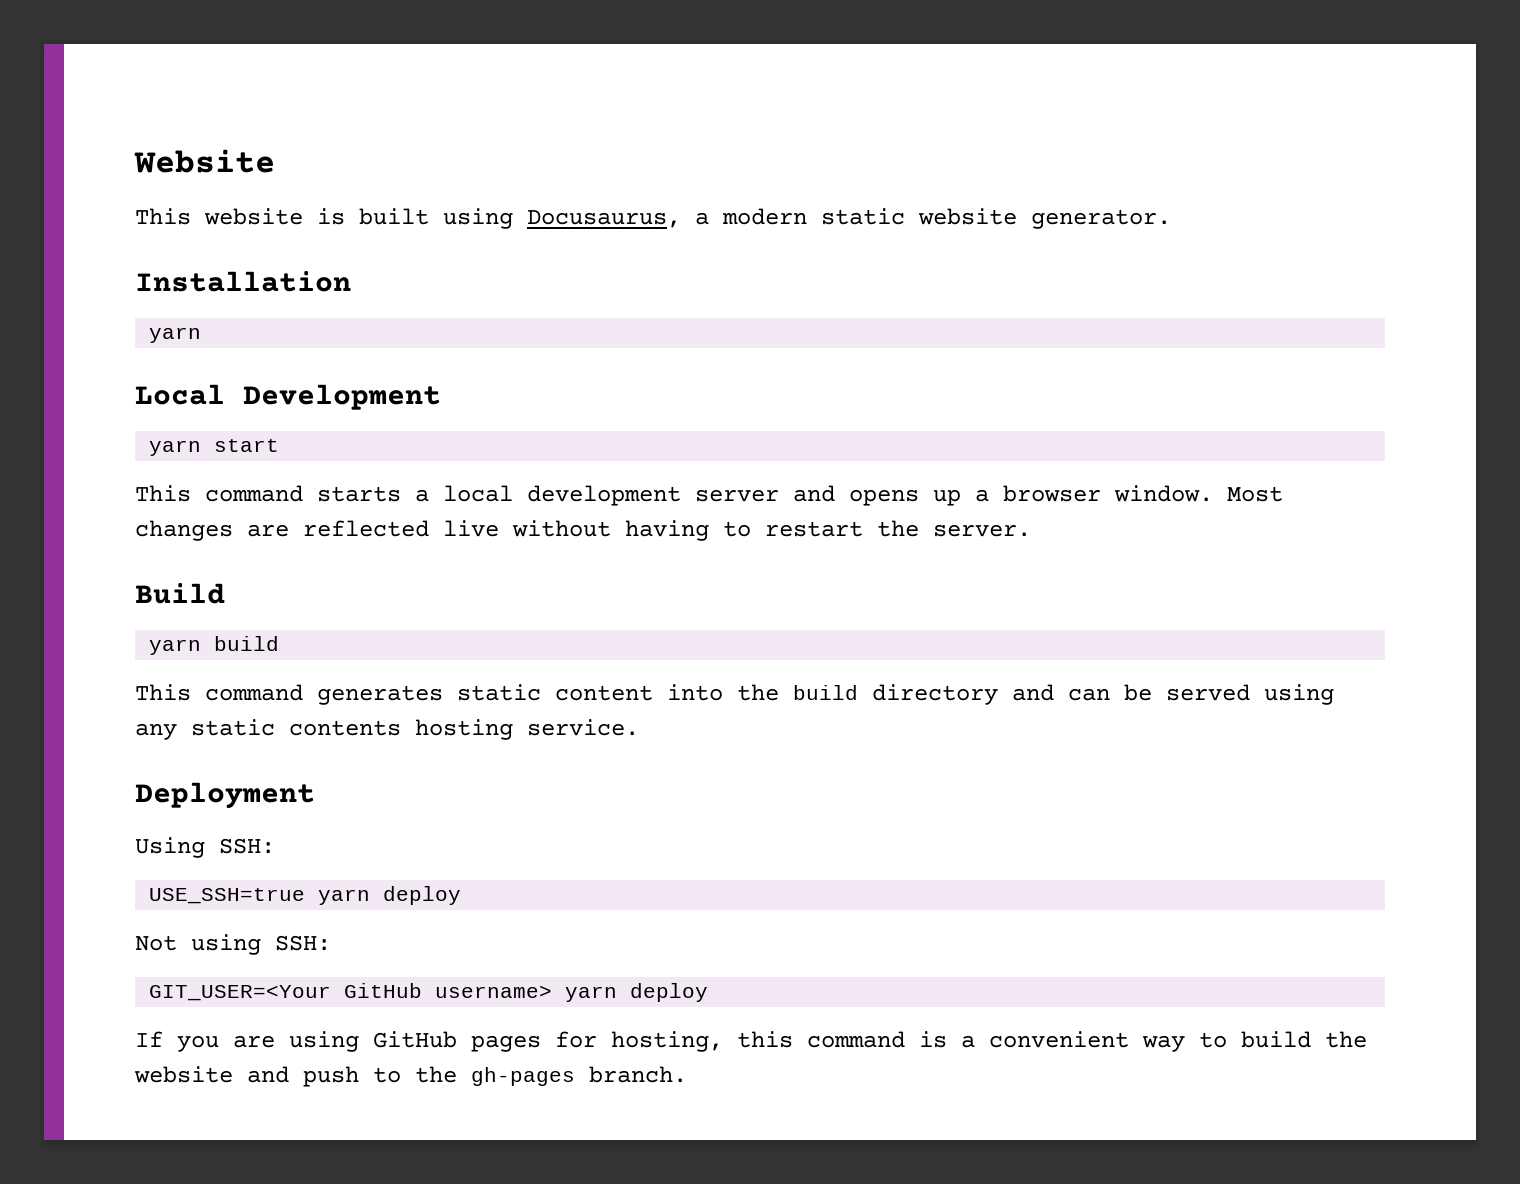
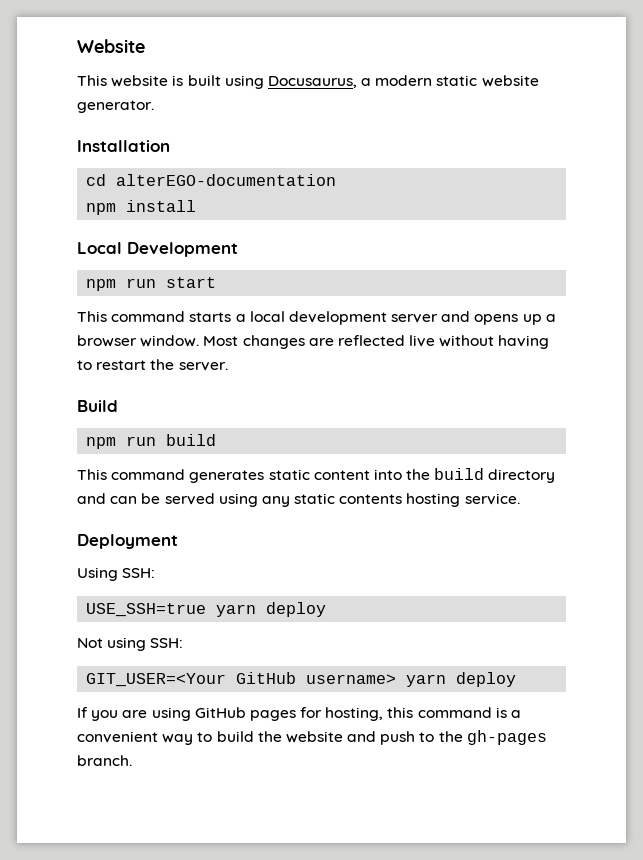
[149,327,202,343] yarn -> [86,174,337,186] [86,200,197,215] cd alterEGO-documentation // npm install
[149,440,202,456] yarn -> [86,278,157,291] npm run
[149,639,202,655] yarn -> [86,436,157,449] npm run

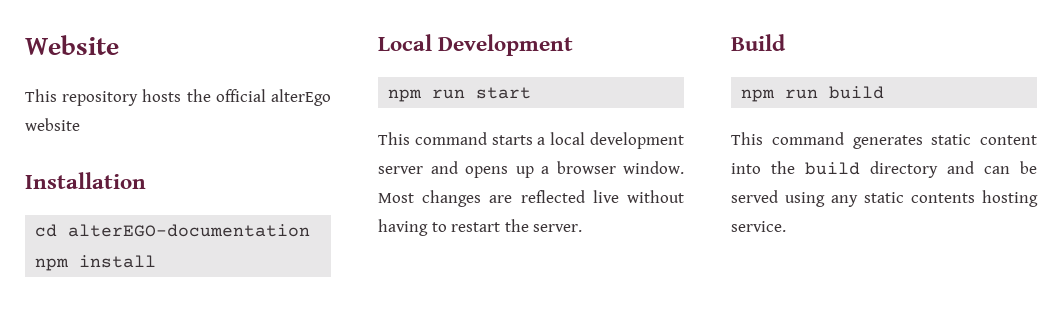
[111,75,539,89] [77,100,154,113] website is built using Docusaurus, a modern static website generator. -> [62,89,331,106] [25,118,80,131] repository hosts the official alterEgo website
[77,534,178,549] [77,567,156,581] [86,602,327,617] [77,637,184,651] [86,672,517,687] [77,707,522,721] [77,730,547,745] [77,755,132,766] // Deployment // Using SSH: // USE_SSH=true yarn deploy // Not using SSH: // GIT_USER=<Your GitHub username> yarn deploy // If you are using GitHub pages for hosting, this command is a convenient way to build the website and push to the gh-pages branch. -> (786, 226) none

